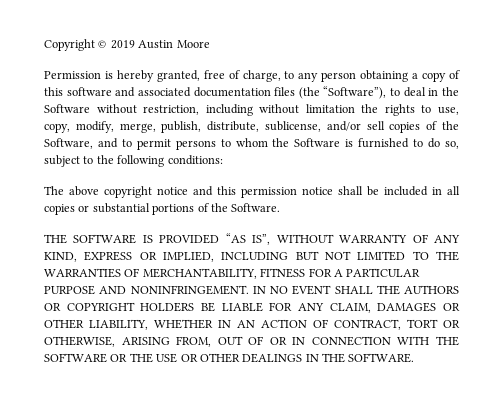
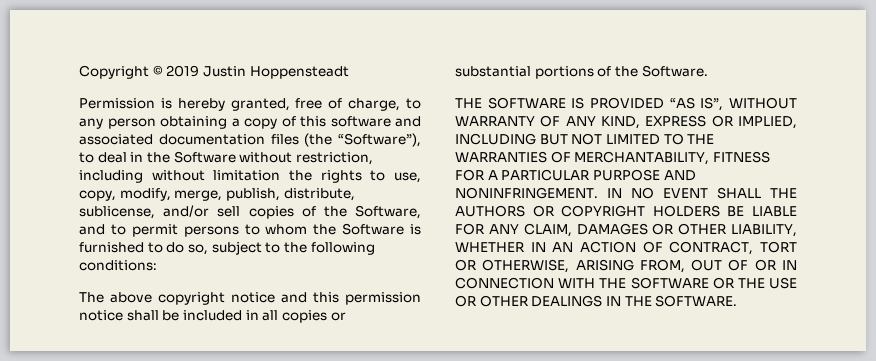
[138,40,210,49] Austin Moore -> [202,66,349,79] Justin Hoppensteadt

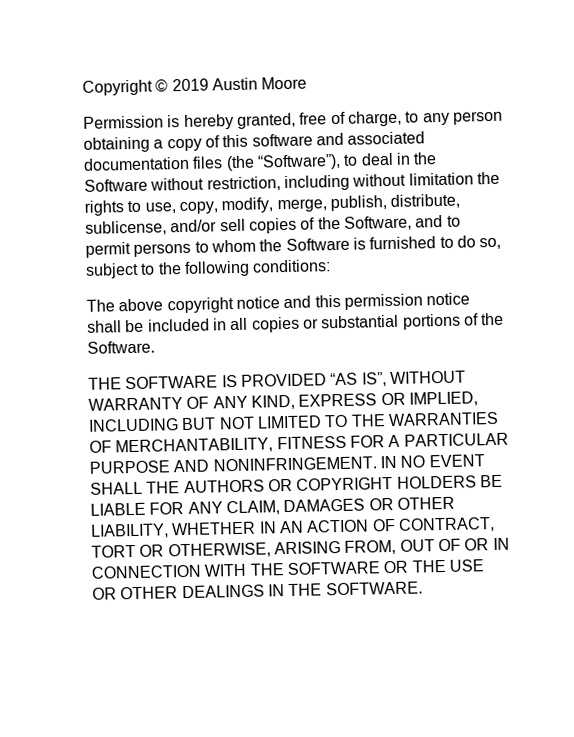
[202,66,349,79] Justin Hoppensteadt -> [211,76,308,91] Austin Moore

